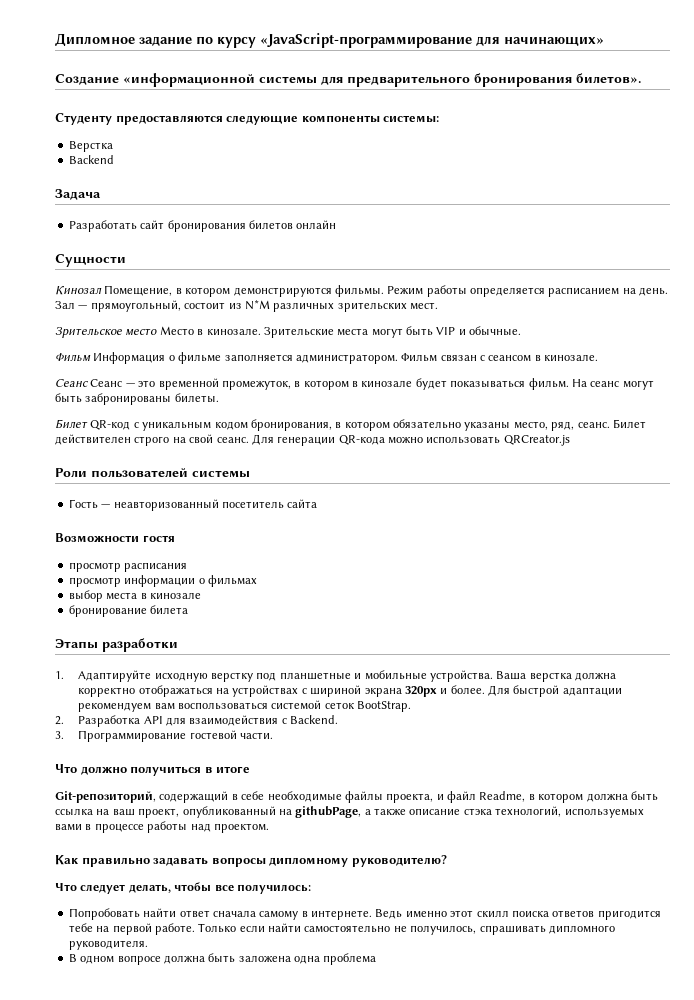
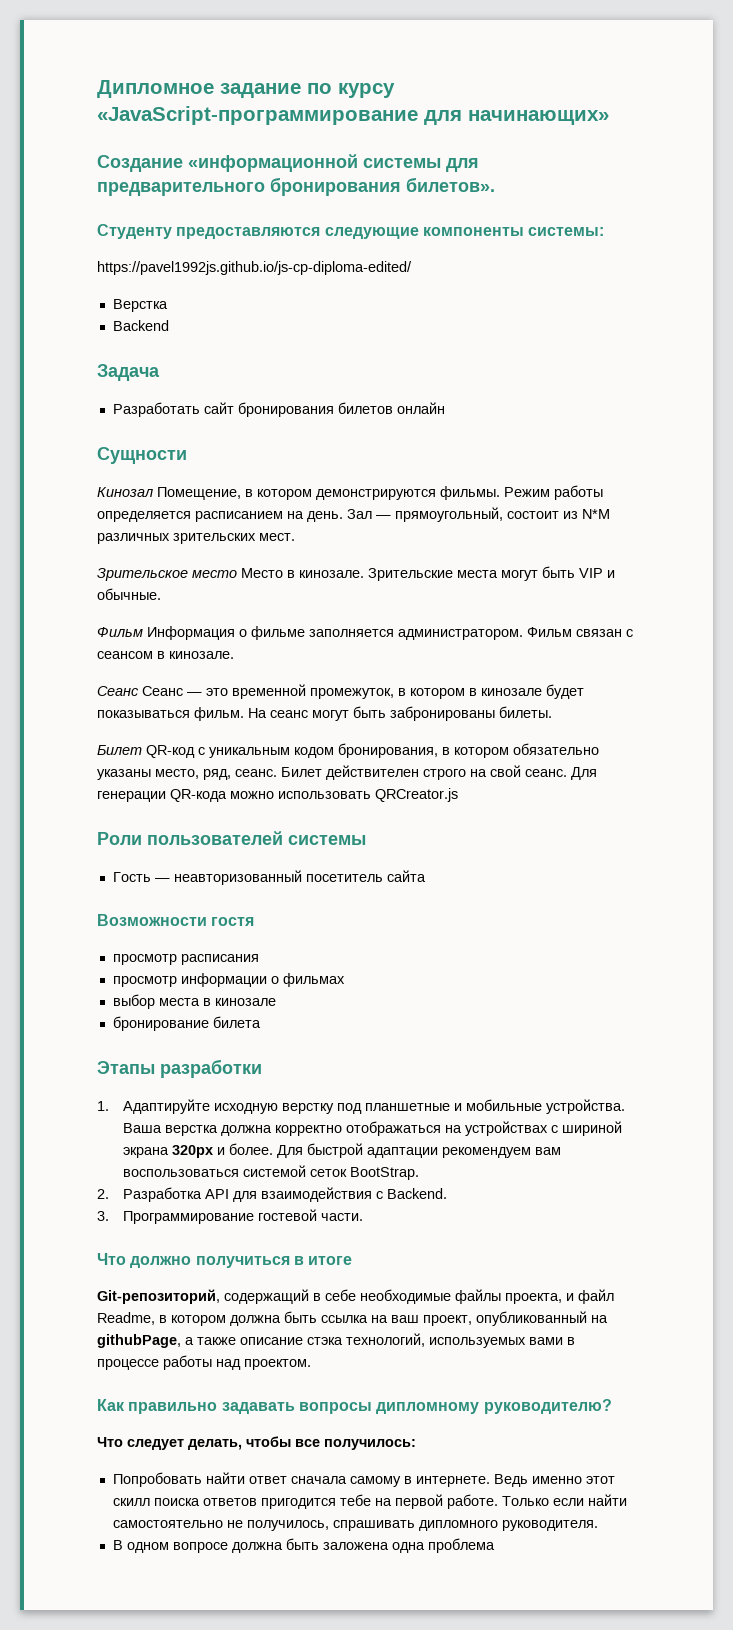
(440, 119) none -> [97,261,412,275] // https://pavel1992js.github.io/js-cp-diploma-edited/

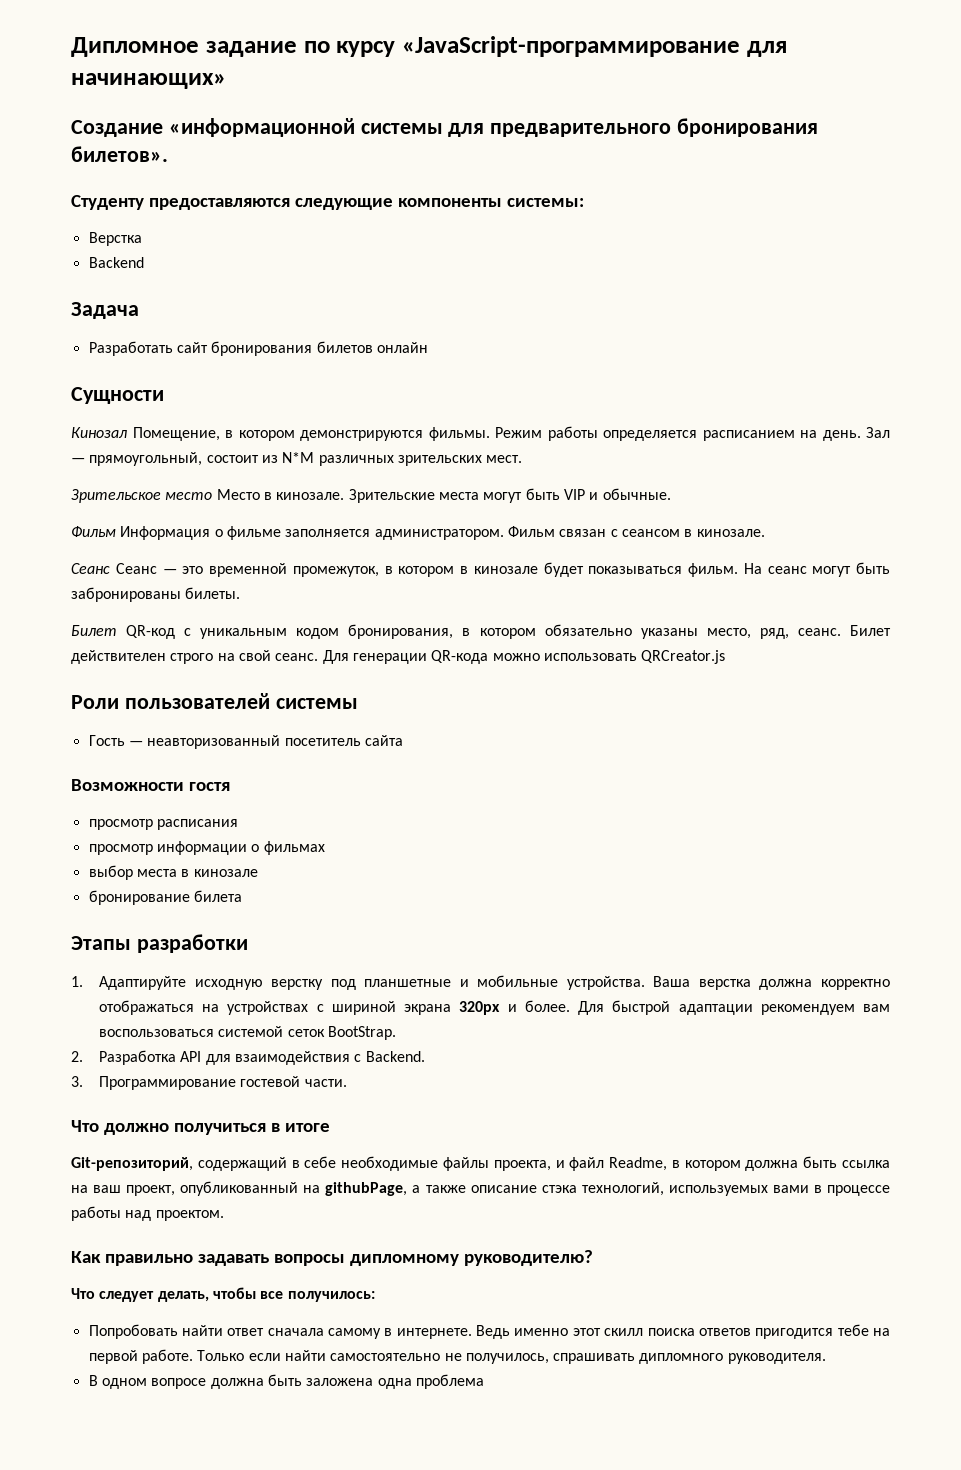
[97,261,412,275] // https://pavel1992js.github.io/js-cp-diploma-edited/ -> (584, 202) none

